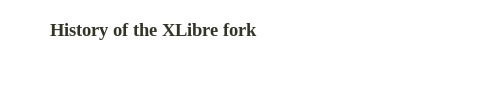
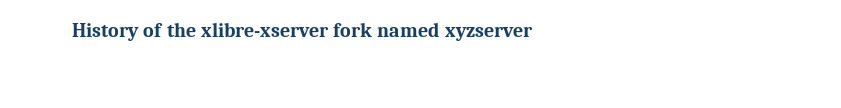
[162,23,257,36] XLibre fork -> [200,22,533,41] xlibre-xserver fork named xyzserver

